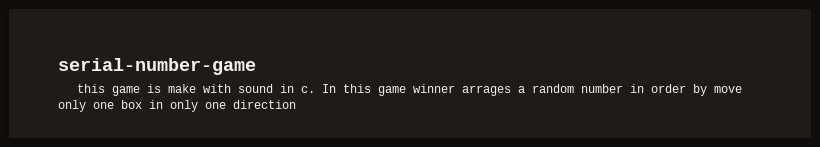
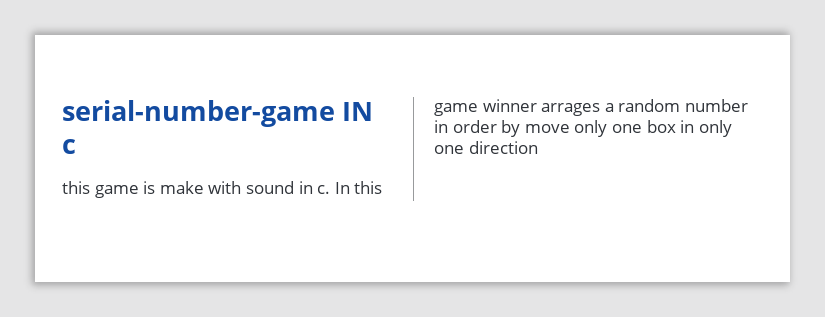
(256, 66) none -> [342,102,374,121] [62,139,76,154] IN c

